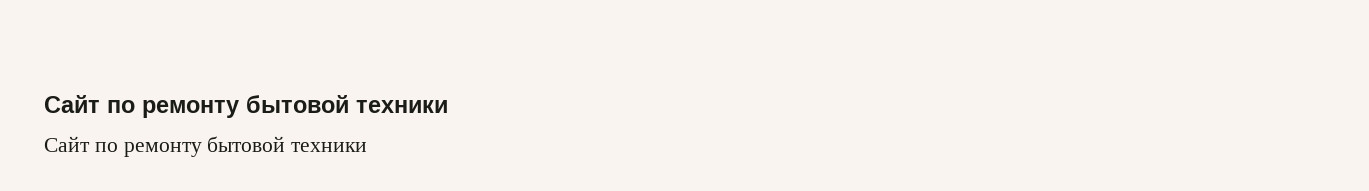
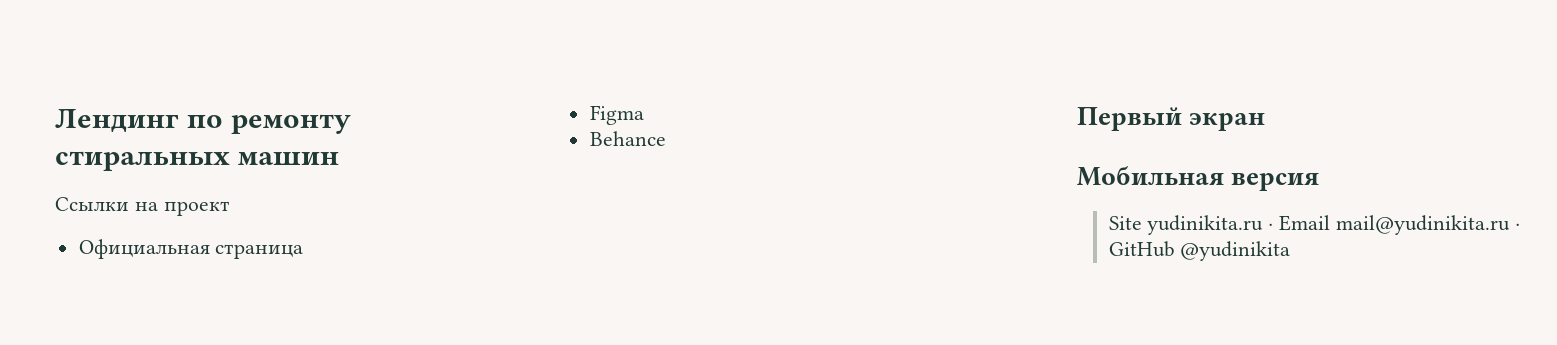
[44,95,448,118] [44,136,368,157] Сайт по ремонту бытовой техники // Сайт по ремонту бытовой техники -> [55,108,352,134] [55,151,340,171] [55,197,230,216] [78,239,304,259] [589,105,644,125] [589,131,666,146] [1077,107,1266,131] [1077,166,1320,191] [1108,215,1520,235] [1108,241,1291,261] Лендинг по ремонту стиральных машин // Ссылки на проект // Официальная страница // Figma // Behance // Первый экран // Мобильная версия // Site yudinikita.ru · Email mail@yudinikita.ru · GitHub @yudinikita

